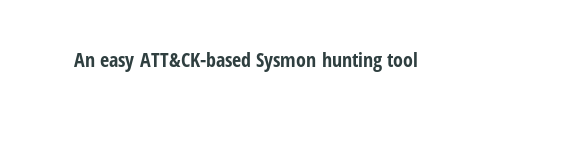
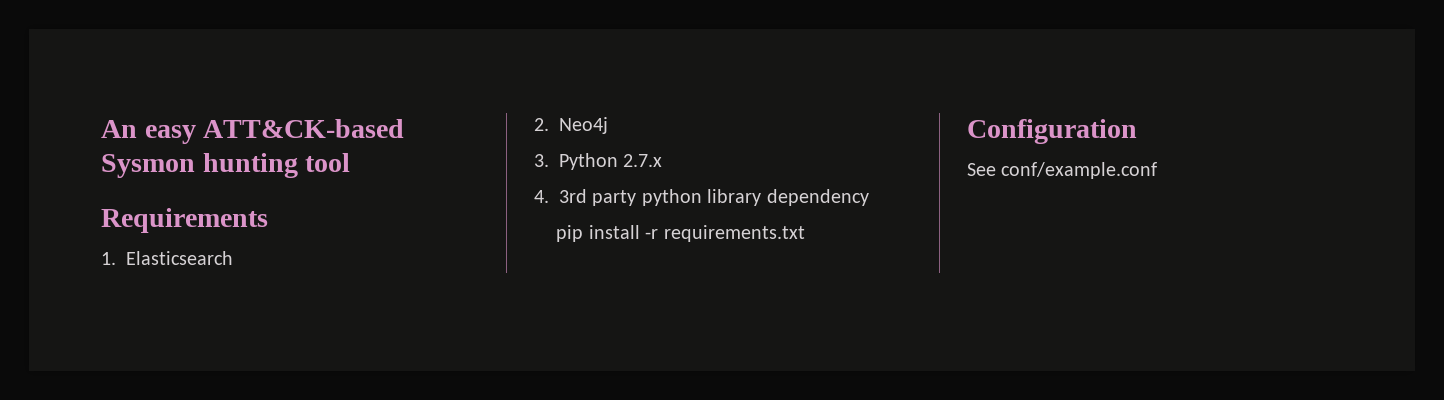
(418, 59) none -> [101,208,268,233] [101,251,233,265] [534,117,608,134] [534,153,663,170] [534,189,869,206] [556,225,805,242] [967,119,1137,144] [967,162,1158,179] // Requirements // 1. Elasticsearch // 2. Neo4j // 3. Python 2.7.x // 4. 3rd party python library dependency // pip install -r requirements.txt // Configuration // See conf/example.conf

